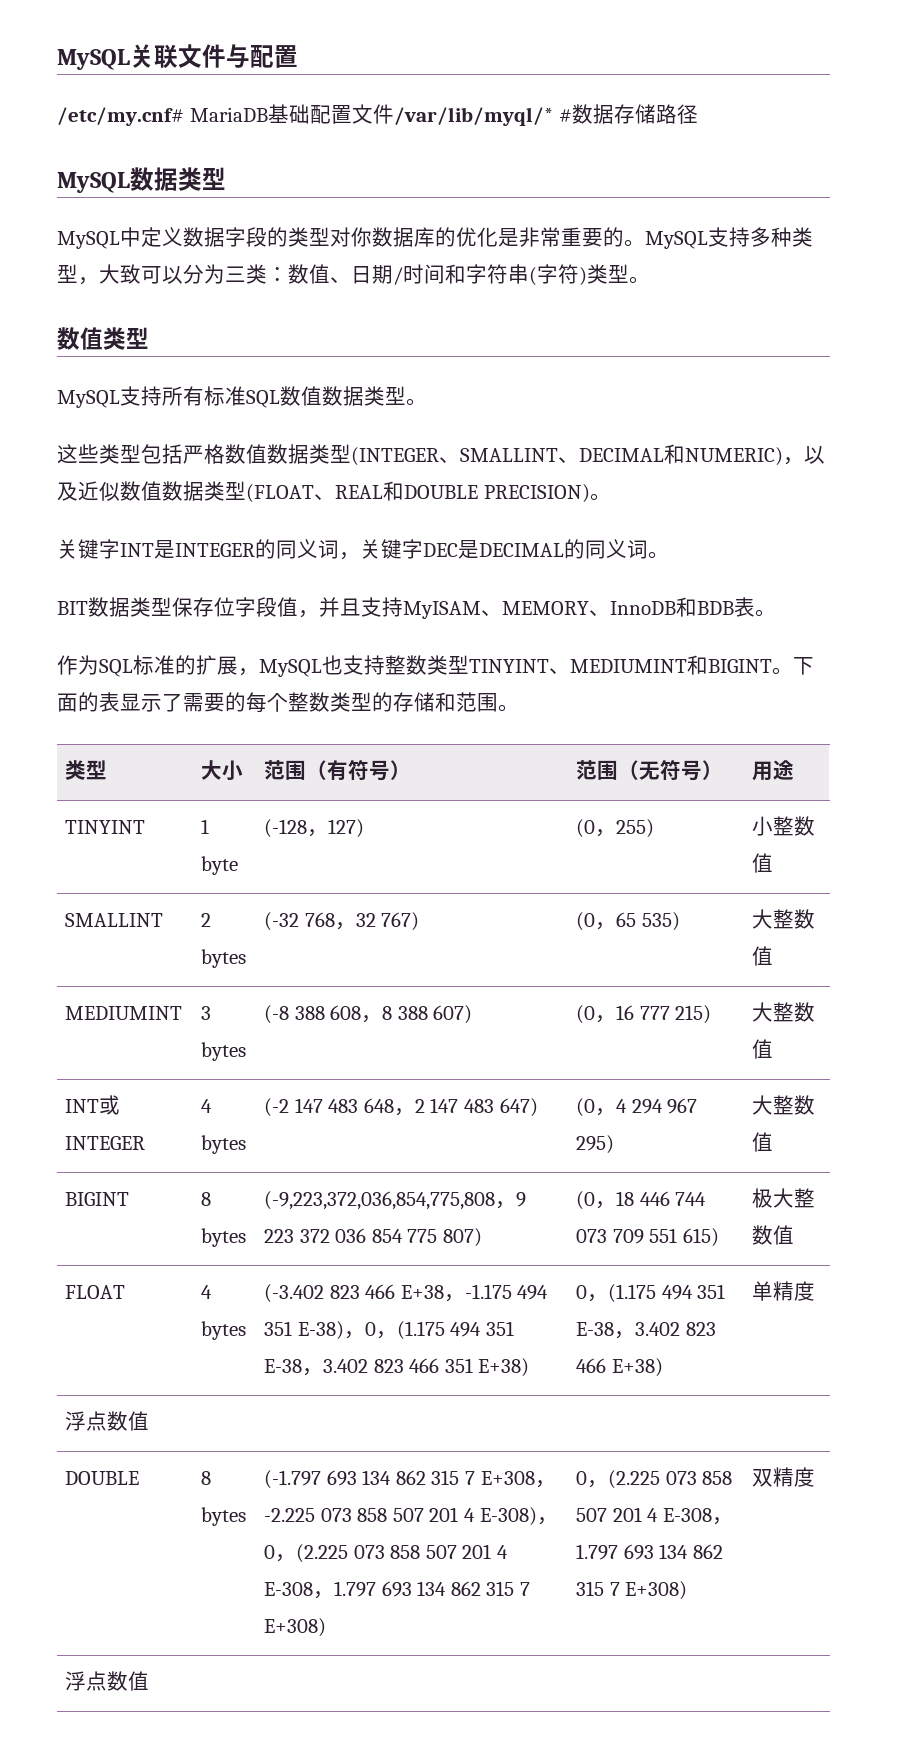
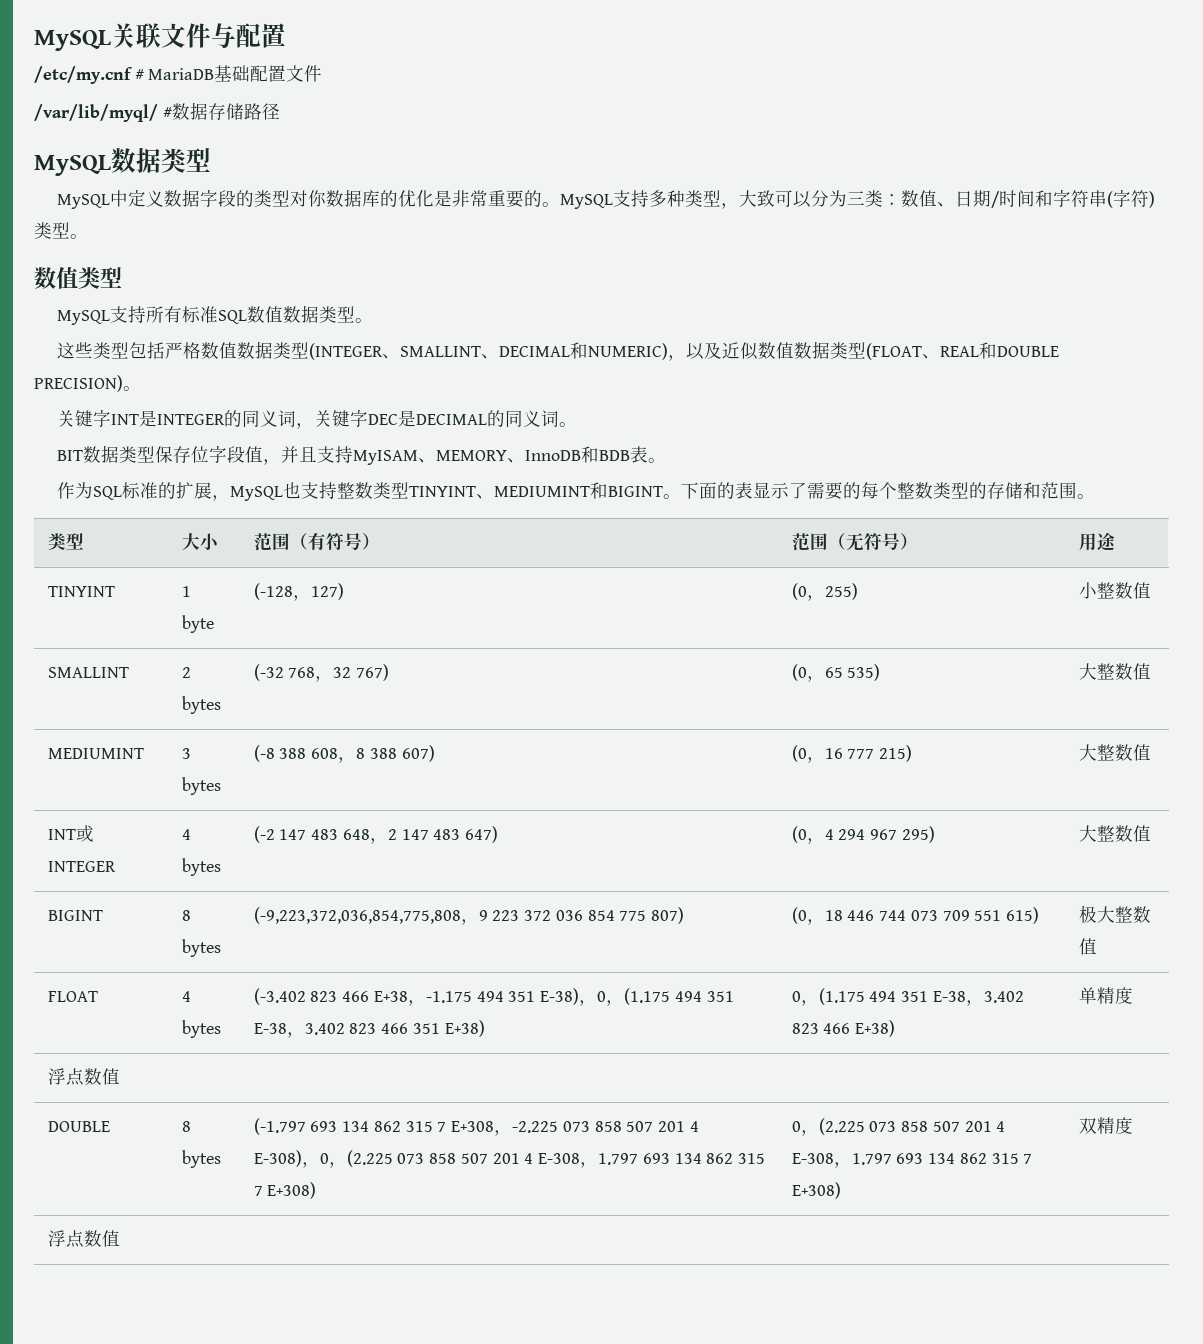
[57,107,184,126] /etc/my.cnf# -> [34,66,144,84] /etc/my.cnf #
[393,107,554,126] /var/lib/myql/* -> [34,104,158,122] // /var/lib/myql/

